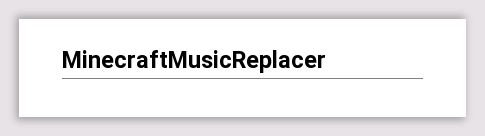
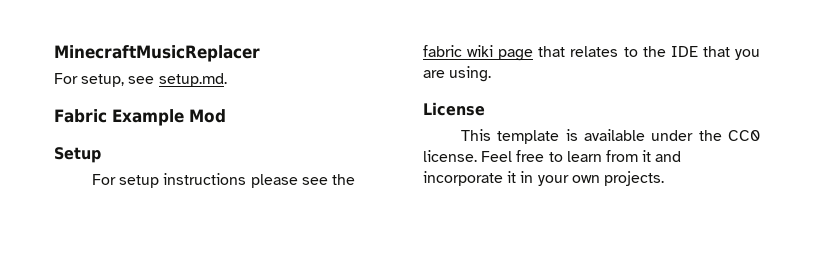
(326, 61) none -> [54,73,227,87] [54,109,226,126] [54,147,101,163] [91,173,355,188] [423,45,760,61] [423,66,492,82] [423,102,485,116] [460,129,760,144] [423,150,682,162] [423,171,664,186] // For setup, see setup.md. // Fabric Example Mod // Setup // For setup instructions please see the fabric wiki page that relates to the IDE that you are using. // License // This template is available under the CC0 license. Feel free to learn from it and incorporate it in your own projects.

